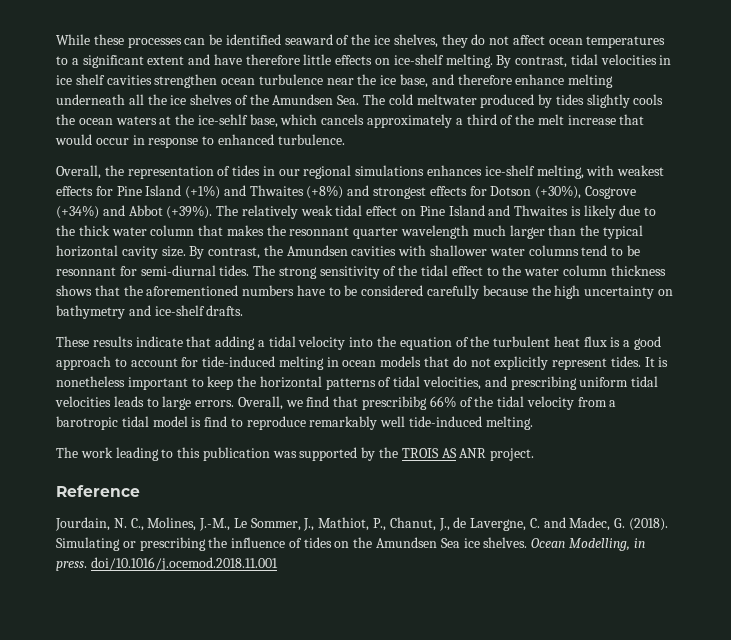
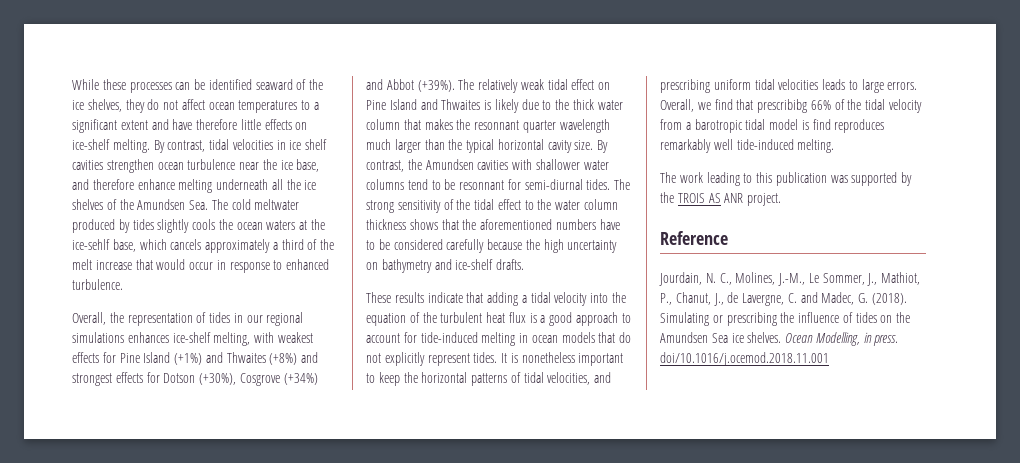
[230,416,306,430] to reproduce -> [834,119,885,133] reproduces

